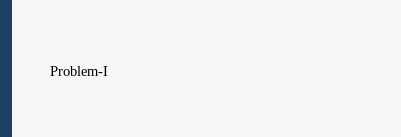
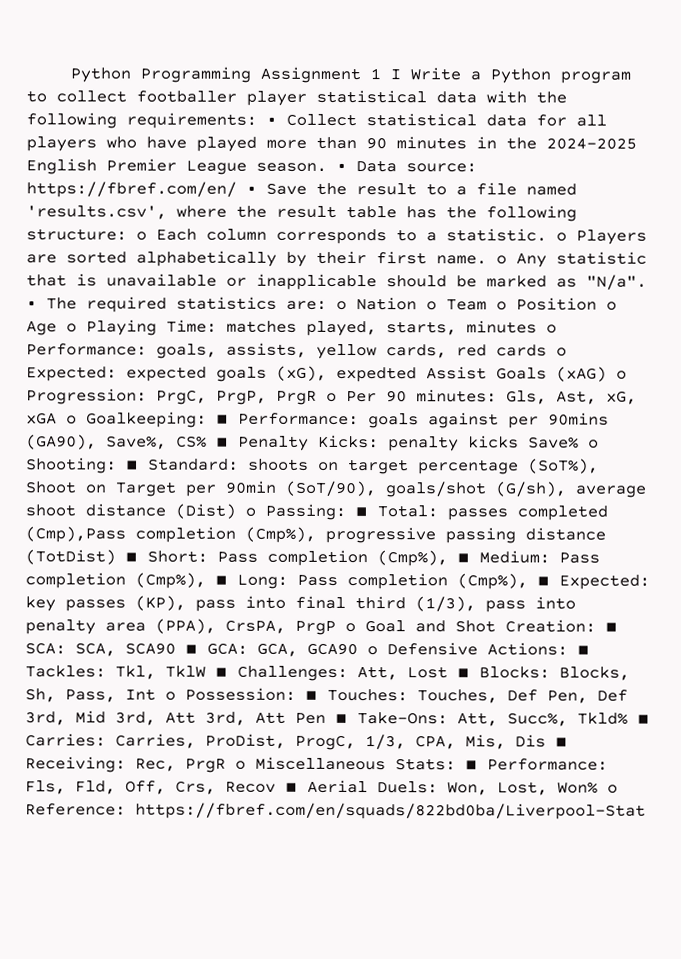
[50,66,108,76] Problem-I -> [69,66,631,84] [26,89,567,106] [26,112,607,129] [26,136,637,152] [26,158,477,175] [26,181,577,198] [26,205,577,222] [26,228,647,245] [26,250,647,268] [26,273,647,291] [26,296,617,313] [26,319,557,337] [26,342,567,360] [26,365,627,383] [26,388,637,405] [26,411,609,429] [26,434,599,452] [26,457,599,475] [25,480,646,498] [25,503,608,521] [25,526,606,544] [25,549,600,567] [25,572,650,590] [25,595,576,613] [25,618,618,635] [25,642,590,657] [25,665,630,682] [25,687,628,704] [25,710,650,727] [25,733,568,751] [25,756,608,773] [25,779,618,796] [25,802,646,820] Python Programming Assignment 1 I Write a Python program to collect footballer player statistical data with the following requirements: • Collect statistical data for all players who have played more than 90 minutes in the 2024-2025 English Premier League season. • Data source: https://fbref.com/en/ • Save the result to a file named 'results.csv', where the result table has the following structure: o Each column corresponds to a statistic. o Players are sorted alphabetically by their first name. o Any statistic that is unavailable or inapplicable should be marked as "N/a". • The required statistics are: o Nation o Team o Position o Age o Playing Time: matches played, starts, minutes o Performance: goals, assists, yellow cards, red cards o Expected: expected goals (xG), expedted Assist Goals (xAG) o Progression: PrgC, PrgP, PrgR o Per 90 minutes: Gls, Ast, xG, xGA o Goalkeeping: ▪ Performance: goals against per 90mins (GA90), Save%, CS% ▪ Penalty Kicks: penalty kicks Save% o Shooting: ▪ Standard: shoots on target percentage (SoT%), Shoot on Target per 90min (SoT/90), goals/shot (G/sh), average shoot distance (Dist) o Passing: ▪ Total: passes completed (Cmp),Pass completion (Cmp%), progressive passing distance (TotDist) ▪ Short: Pass completion (Cmp%), ▪ Medium: Pass completion (Cmp%), ▪ Long: Pass completion (Cmp%), ▪ Expected: key passes (KP), pass into final third (1/3), pass into penalty area (PPA), CrsPA, PrgP o Goal and Shot Creation: ▪ SCA: SCA, SCA90 ▪ GCA: GCA, GCA90 o Defensive Actions: ▪ Tackles: Tkl, TklW ▪ Challenges: Att, Lost ▪ Blocks: Blocks, Sh, Pass, Int o Possession: ▪ Touches: Touches, Def Pen, Def 3rd, Mid 3rd, Att 3rd, Att Pen ▪ Take-Ons: Att, Succ%, Tkld% ▪ Carries: Carries, ProDist, ProgC, 1/3, CPA, Mis, Dis ▪ Receiving: Rec, PrgR o Miscellaneous Stats: ▪ Performance: Fls, Fld, Off, Crs, Recov ▪ Aerial Duels: Won, Lost, Won% o Reference: https://fbref.com/en/squads/822bd0ba/Liverpool-Stat

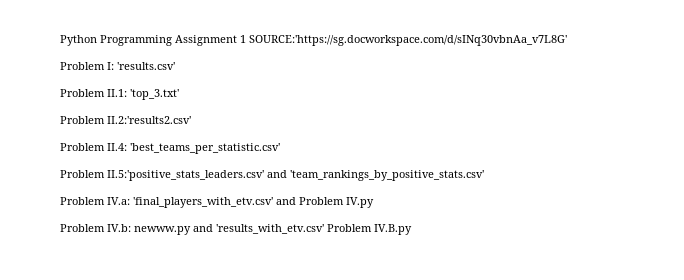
[389,67,631,84] [26,89,567,106] [26,112,607,129] [26,136,637,152] [26,158,477,175] [26,181,577,198] [26,205,577,222] [26,228,647,245] [26,250,647,268] [26,273,647,291] [26,296,617,313] [26,319,557,337] [26,342,567,360] [26,365,627,383] [26,388,637,405] [26,411,609,429] [26,434,599,452] [26,457,599,475] [25,480,646,498] [25,503,608,521] [25,526,606,544] [25,549,600,567] [25,572,650,590] [25,595,576,613] [25,618,618,635] [25,642,590,657] [25,665,630,682] [25,687,628,704] [25,710,650,727] [25,733,568,751] [25,756,608,773] [25,779,618,796] [25,802,646,820] I Write a Python program to collect footballer player statistical data with the following requirements: • Collect statistical data for all players who have played more than 90 minutes in the 2024-2025 English Premier League season. • Data source: https://fbref.com/en/ • Save the result to a file named 'results.csv', where the result table has the following structure: o Each column corresponds to a statistic. o Players are sorted alphabetically by their first name. o Any statistic that is unavailable or inapplicable should be marked as "N/a". • The required statistics are: o Nation o Team o Position o Age o Playing Time: matches played, starts, minutes o Performance: goals, assists, yellow cards, red cards o Expected: expected goals (xG), expedted Assist Goals (xAG) o Progression: PrgC, PrgP, PrgR o Per 90 minutes: Gls, Ast, xG, xGA o Goalkeeping: ▪ Performance: goals against per 90mins (GA90), Save%, CS% ▪ Penalty Kicks: penalty kicks Save% o Shooting: ▪ Standard: shoots on target percentage (SoT%), Shoot on Target per 90min (SoT/90), goals/shot (G/sh), average shoot distance (Dist) o Passing: ▪ Total: passes completed (Cmp),Pass completion (Cmp%), progressive passing distance (TotDist) ▪ Short: Pass completion (Cmp%), ▪ Medium: Pass completion (Cmp%), ▪ Long: Pass completion (Cmp%), ▪ Expected: key passes (KP), pass into final third (1/3), pass into penalty area (PPA), CrsPA, PrgP o Goal and Shot Creation: ▪ SCA: SCA, SCA90 ▪ GCA: GCA, GCA90 o Defensive Actions: ▪ Tackles: Tkl, TklW ▪ Challenges: Att, Lost ▪ Blocks: Blocks, Sh, Pass, Int o Possession: ▪ Touches: Touches, Def Pen, Def 3rd, Mid 3rd, Att 3rd, Att Pen ▪ Take-Ons: Att, Succ%, Tkld% ▪ Carries: Carries, ProDist, ProgC, 1/3, CPA, Mis, Dis ▪ Receiving: Rec, PrgR o Miscellaneous Stats: ▪ Performance: Fls, Fld, Off, Crs, Recov ▪ Aerial Duels: Won, Lost, Won% o Reference: https://fbref.com/en/squads/822bd0ba/Liverpool-Stat -> [249,35,567,46] [60,62,175,70] [60,89,179,100] [60,116,191,124] [60,143,280,154] [60,170,484,181] [60,197,374,208] [60,224,412,235] SOURCE:'https://sg.docworkspace.com/d/sINq30vbnAa_v7L8G' // Problem I: 'results.csv' // Problem II.1: 'top_3.txt' // Problem II.2:'results2.csv' // Problem II.4: 'best_teams_per_statistic.csv' // Problem II.5:'positive_stats_leaders.csv' and 'team_rankings_by_positive_stats.csv' // Problem IV.a: 'final_players_with_etv.csv' and Problem IV.py // Problem IV.b: newww.py and 'results_with_etv.csv' Problem IV.B.py

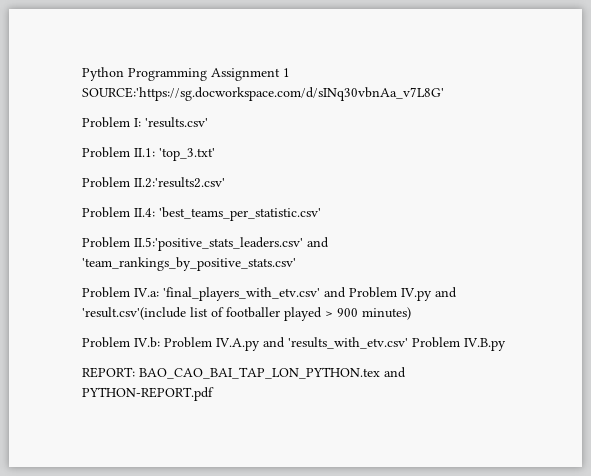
(374, 202) none -> [435,287,457,298] [82,307,411,321] and 'result.csv'(include list of footballer played > 900 minutes)
[134,226,191,235] newww.py -> [164,337,260,351] Problem IV.A.py
(412, 229) none -> [82,367,406,379] [82,387,214,401] // REPORT: BAO_CAO_BAI_TAP_LON_PYTHON.tex and PYTHON-REPORT.pdf

